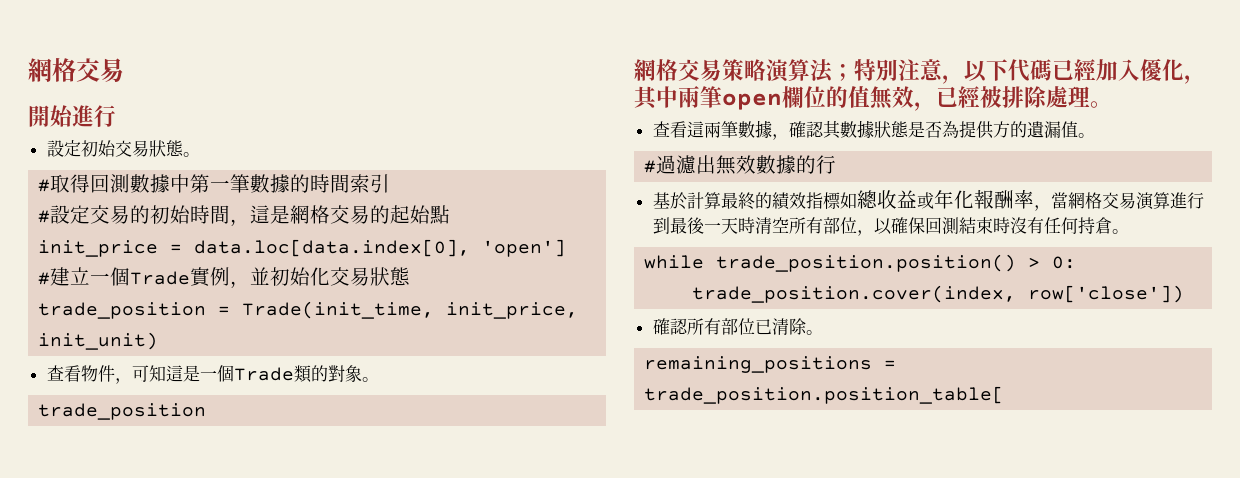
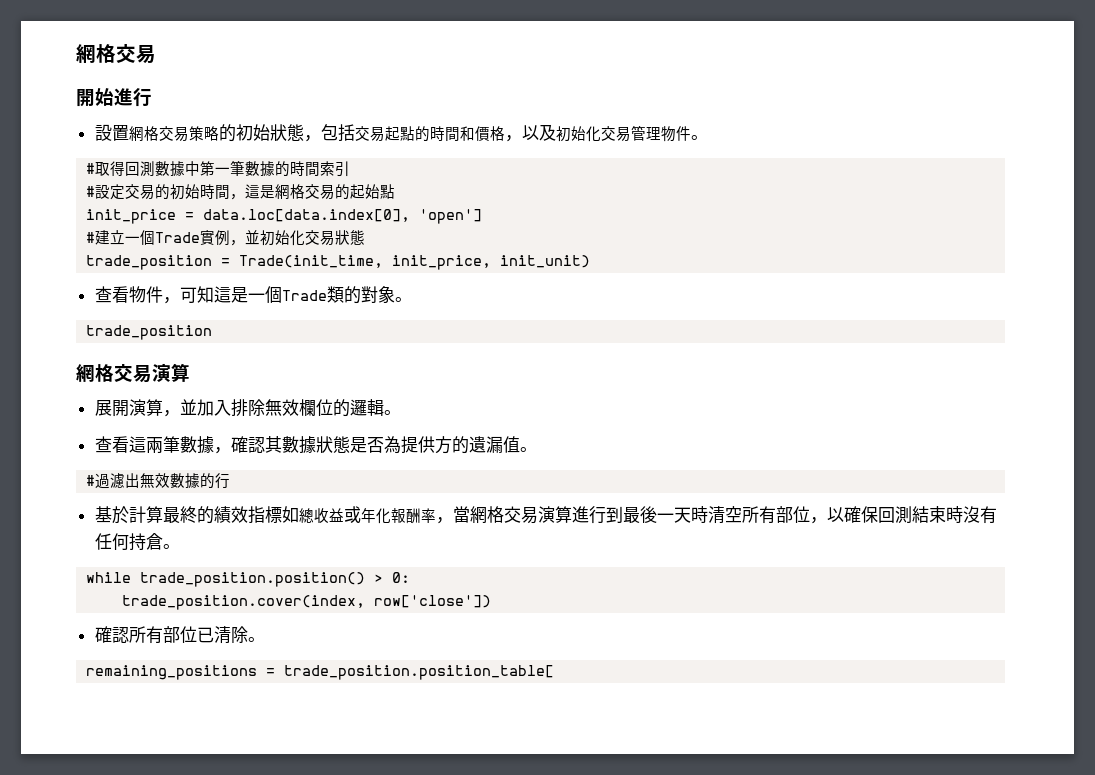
[63,140,184,157] 定初始交易狀態 -> [111,124,691,142] 置網格交易策略的初始狀態，包括交易起點的時間和價格，以及初始化交易管理物件
[722,58,1206,84] [634,86,1090,111] 策略演算法；特別注意，以下代碼已經加入優化，其中兩筆open欄位的值無效，已經被排除處理 -> [152,363,190,382] [94,399,384,417] 演算 // 展開演算，並加入排除無效欄位的邏輯

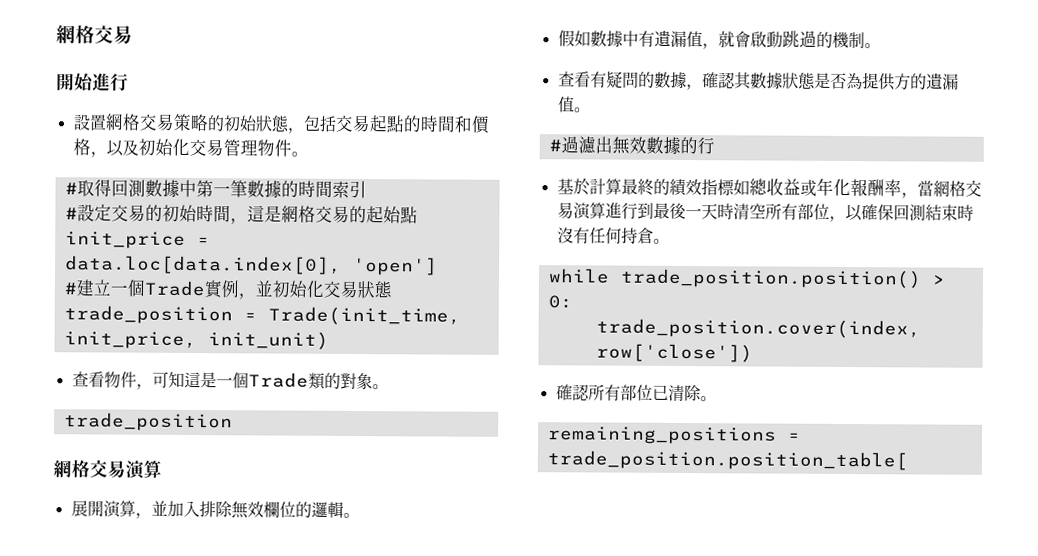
[94,436,180,453] // 查看這兩筆 -> [557,29,881,50] [557,70,655,89] // 假如數據中有遺漏值，就會啟動跳過的機制。 // 查看有疑問的

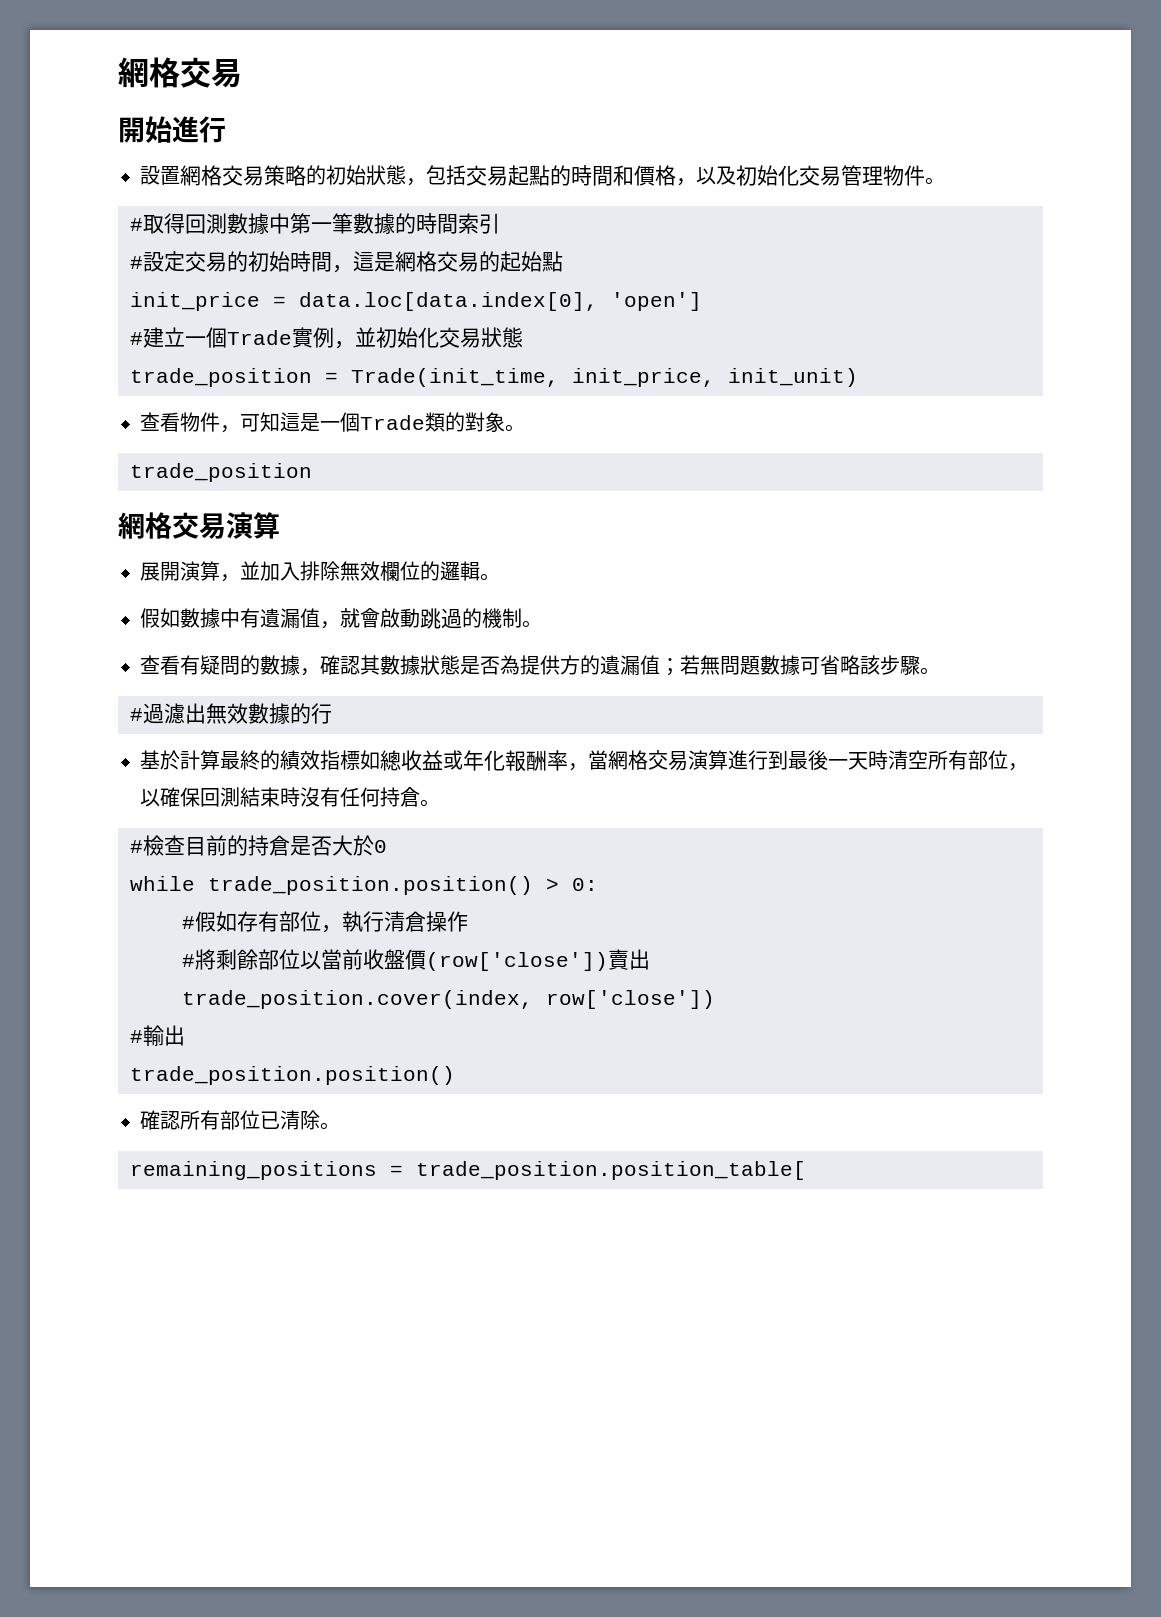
(575, 104) none -> [660,655,920,676] ；若無問題數據可省略該步驟
[547,268,946,289] [547,295,573,309] while trade_position.position() > 0: -> [130,835,387,856] [130,876,598,895] [182,911,468,933] [182,949,650,971] #檢查目前的持倉是否大於0 // while trade_position.position() > 0: // #假如存有部位，執行清倉操作 // #將剩餘部位以當前收盤價(row['close'])賣出
(753, 353) none -> [130,1025,185,1047] [130,1066,455,1085] // #輸出 // trade_position.position()

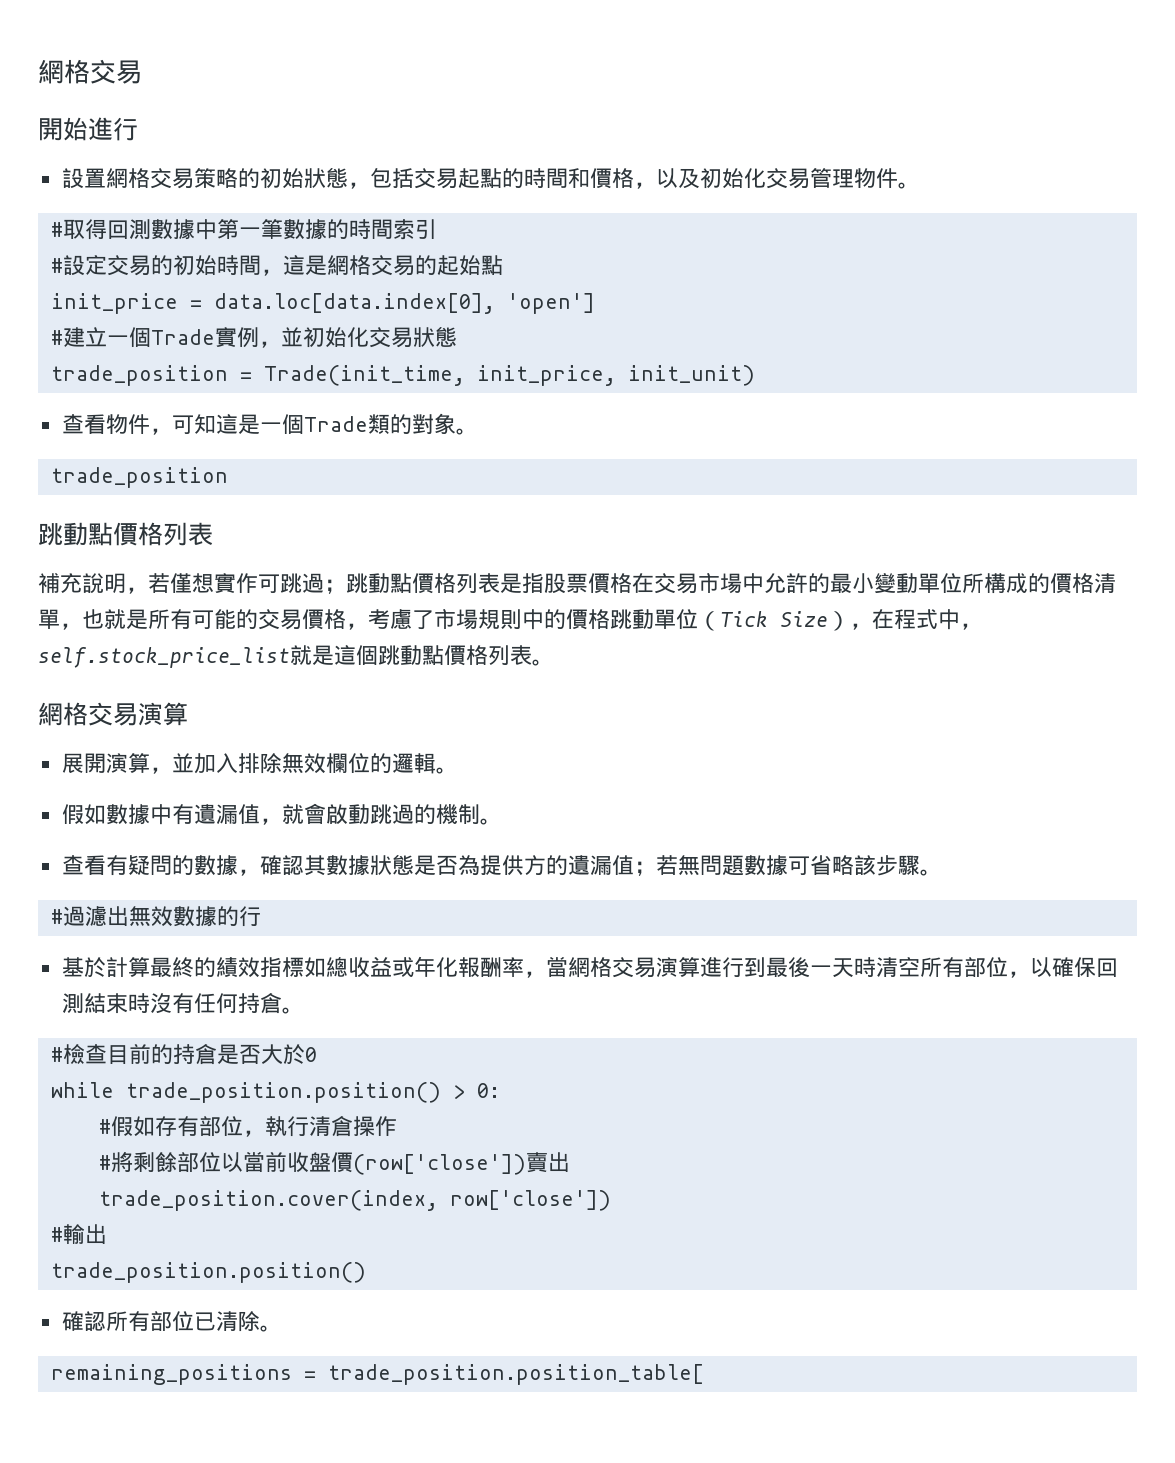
(312, 472) none -> [38,522,213,546] [38,572,1116,594] [38,609,982,631] [38,644,554,668] // 跳動點價格列表 // 補充說明，若僅想實作可跳過；跳動點價格列表是指股票價格在交易市場中允許的最小變動單位所構成的價格清單，也就是所有可能的交易價格，考慮了市場規則中的價格跳動單位（Tick Size），在程式中，self.stock_price_list就是這個跳動點價格列表。

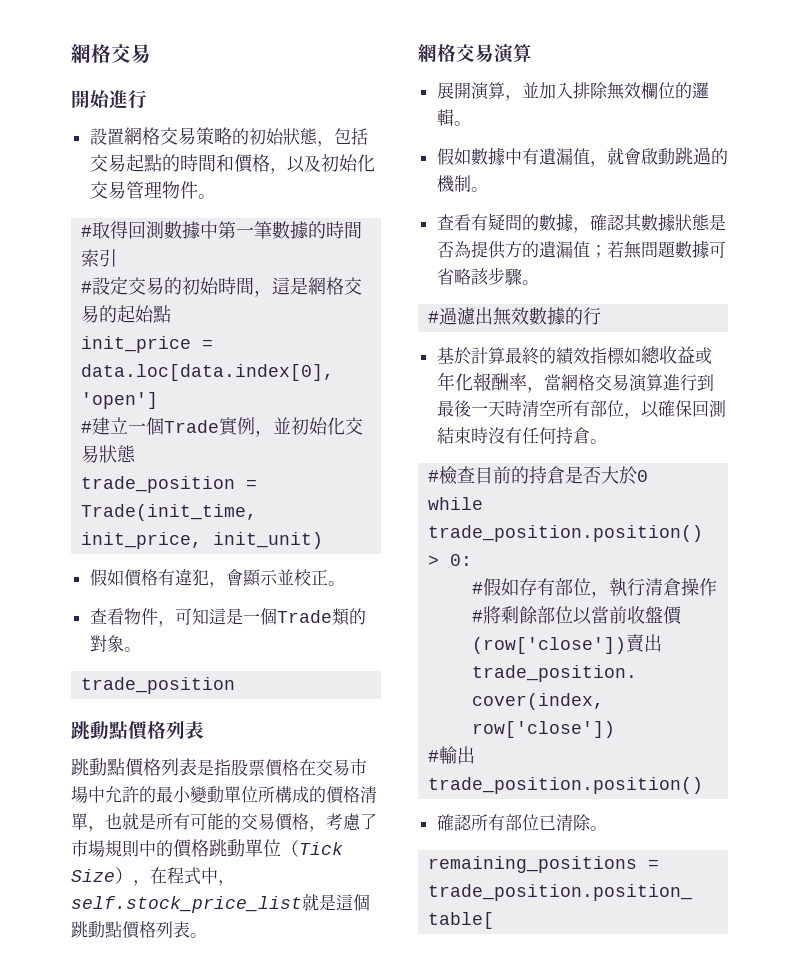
(756, 375) none -> [89,569,345,588] // 假如價格有違犯，會顯示並校正。
[38,572,346,594] 補充說明，若僅想實作可跳過； -> (204, 730) none

